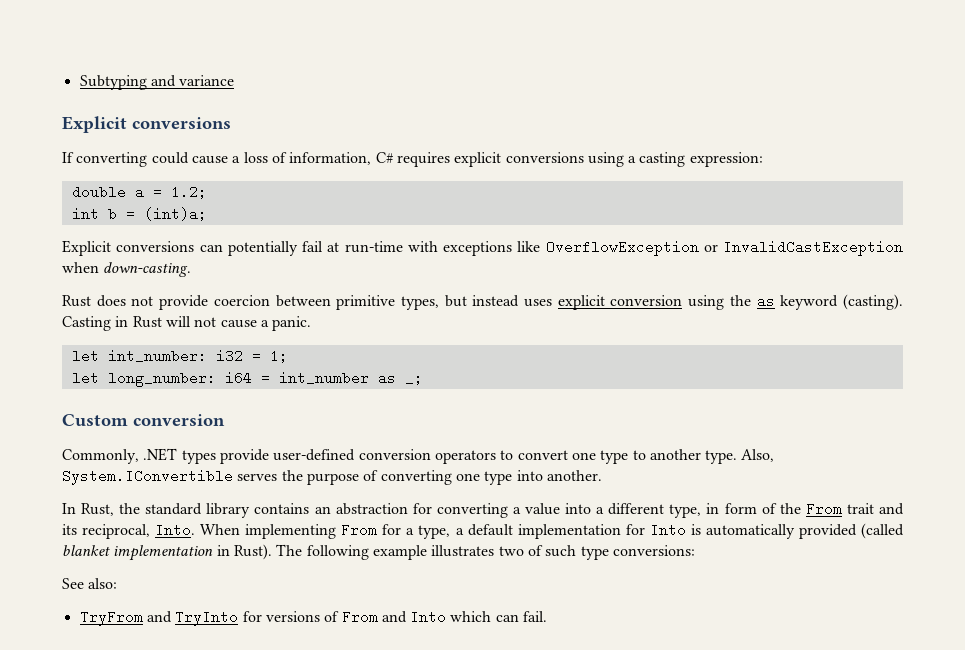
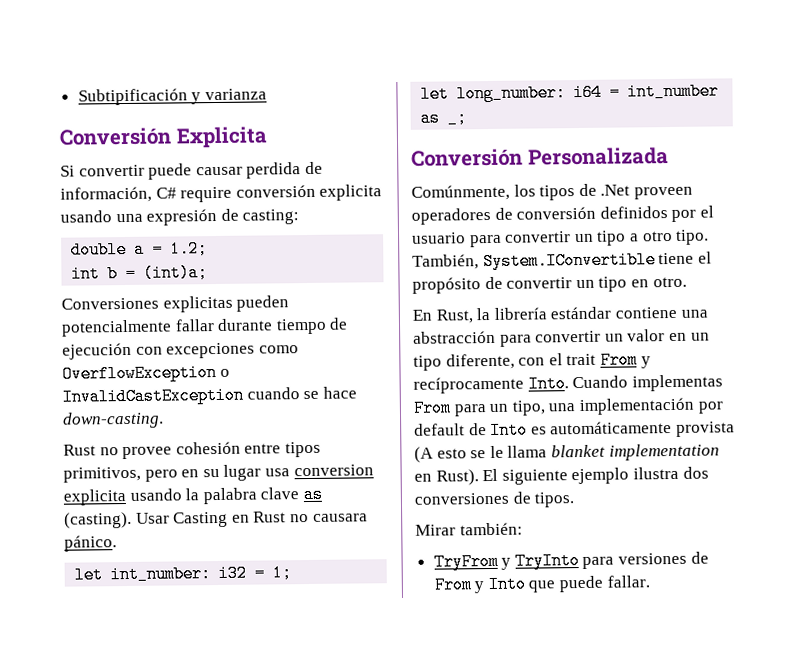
[79,75,235,90] [62,116,231,133] [62,152,763,167] Subtyping and variance // Explicit conversions // If converting could cause a loss of information, C# requires explicit conversions using a casting expression: -> [77,88,267,106] [59,126,268,149] [60,161,323,180] [60,184,383,203] [60,208,300,226] Subtipificación y varianza // Conversión Explicita // Si convertir puede causar perdida de información, C# require conversión explicita usando una expresión de casting:
[62,240,903,256] [62,262,192,277] [62,294,904,310] [62,316,312,331] Explicit conversions can potentially fail at run-time with exceptions like OverflowException or InvalidCastException when down-casting. // Rust does not provide coercion between primitive types, but instead uses explicit conversion using the as keyword (casting). Casting in Rust will not cause a panic. -> [61,295,290,313] [61,317,349,337] [62,342,299,360] [62,364,230,383] [62,386,357,406] [62,411,164,429] [63,441,321,460] [63,464,374,483] [63,485,323,506] [64,511,368,529] [64,535,117,552] Conversiones explicitas pueden potencialmente fallar durante tiempo de ejecución con excepciones como OverflowException o InvalidCastException cuando se hace down-casting. // Rust no provee cohesión entre tipos primitivos, pero en su lugar usa conversion explicita usando la palabra clave as (casting). Usar Casting en Rust no causara pánico.
[62,414,225,427] [62,448,775,464] [62,469,602,485] [62,502,905,518] [62,523,904,539] [62,544,695,561] [62,578,118,589] [79,610,548,626] Custom conversion // Commonly, .NET types provide user-defined conversion operators to convert one type to another type. Also, System.IConvertible serves the purpose of converting one type into another. // In Rust, the standard library contains an abstraction for converting a value into a different type, in form of the From trait and its reciprocal, Into. When implementing From for a type, a default implementation for Into is automatically provided (called blanket implementation in Rust). The following example illustrates two of such type conversions: // See also: // TryFrom and TryInto for versions of From and Into which can fail. -> [411,147,669,167] [411,183,693,201] [411,205,714,225] [411,229,710,248] [412,251,712,271] [412,276,687,294] [412,306,708,324] [413,329,710,347] [413,351,651,371] [413,374,723,394] [413,397,724,417] [414,420,735,439] [414,443,720,463] [414,466,709,486] [414,491,576,508] [415,522,523,536] [433,551,709,571] [433,575,650,594] Conversión Personalizada // Comúnmente, los tipos de .Net proveen operadores de conversión definidos por el usuario para convertir un tipo a otro tipo. También, System.IConvertible tiene el propósito de convertir un tipo en otro. // En Rust, la librería estándar contiene una abstracción para convertir un valor en un tipo diferente, con el trait From y recíprocamente Into. Cuando implementas From para un tipo, una implementación por default de Into es automáticamente provista (A esto se le llama blanket implementation en Rust). El siguiente ejemplo ilustra dos conversiones de tipos. // Mirar también: // TryFrom y TryInto para versiones de From y Into que puede fallar.

